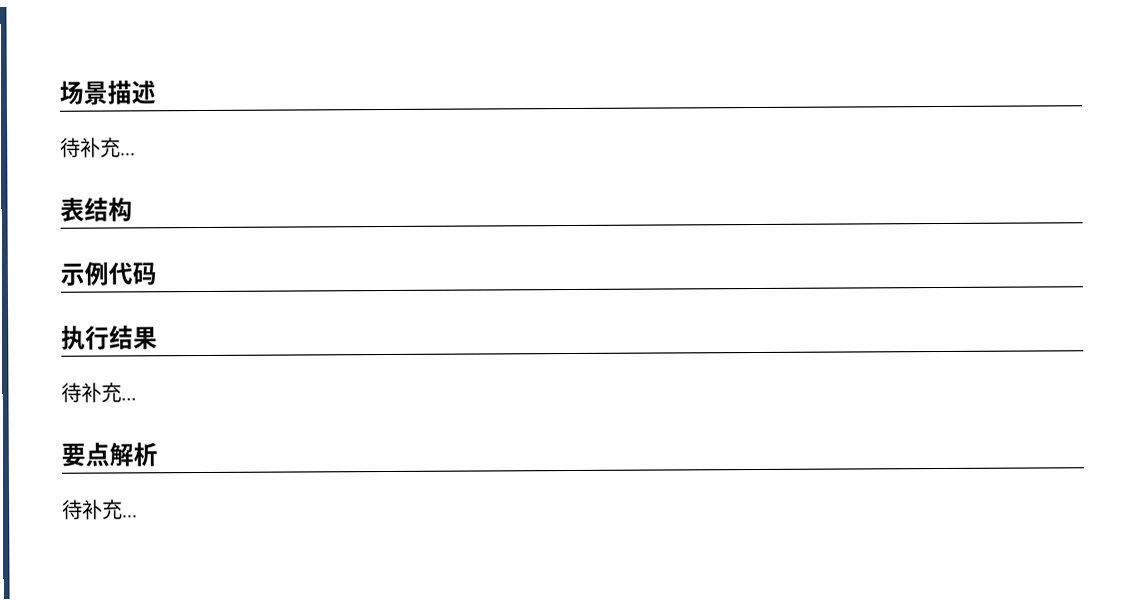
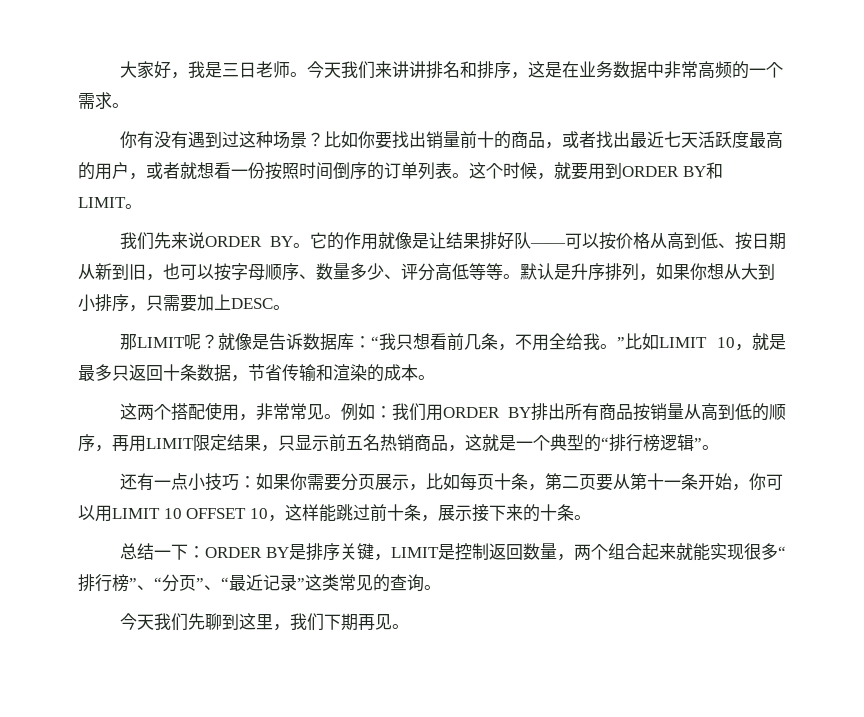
[59,80,156,105] [60,137,136,158] [60,197,133,222] [60,261,157,286] [61,325,158,350] [61,382,137,403] [61,442,158,467] [62,499,138,520] 场景描述 // 待补充... // 表结构 // 示例代码 // 执行结果 // 待补充... // 要点解析 // 待补充... -> [120,61,784,79] [78,92,129,109] [120,131,784,149] [78,162,723,180] [78,197,142,209] [120,232,786,250] [78,263,775,281] [78,294,290,312] [120,333,786,351] [78,364,435,382] [120,402,786,421] [78,434,719,452] [120,473,784,491] [78,504,591,522] [120,543,786,561] [78,574,441,592] [120,613,410,631] 大家好，我是三日老师。今天我们来讲讲排名和排序，这是在业务数据中非常高频的一个需求。 // 你有没有遇到过这种场景？比如你要找出销量前十的商品，或者找出最近七天活跃度最高的用户，或者就想看一份按照时间倒序的订单列表。这个时候，就要用到ORDER BY和LIMIT。 // 我们先来说ORDER BY。它的作用就像是让结果排好队——可以按价格从高到低、按日期从新到旧，也可以按字母顺序、数量多少、评分高低等等。默认是升序排列，如果你想从大到小排序，只需要加上DESC。 // 那LIMIT呢？就像是告诉数据库：“我只想看前几条，不用全给我。”比如LIMIT 10，就是最多只返回十条数据，节省传输和渲染的成本。 // 这两个搭配使用，非常常见。例如：我们用ORDER BY排出所有商品按销量从高到低的顺序，再用LIMIT限定结果，只显示前五名热销商品，这就是一个典型的“排行榜逻辑”。 // 还有一点小技巧：如果你需要分页展示，比如每页十条，第二页要从第十一条开始，你可以用LIMIT 10 OFFSET 10，这样能跳过前十条，展示接下来的十条。 // 总结一下：ORDER BY是排序关键，LIMIT是控制返回数量，两个组合起来就能实现很多“排行榜”、“分页”、“最近记录”这类常见的查询。 // 今天我们先聊到这里，我们下期再见。

